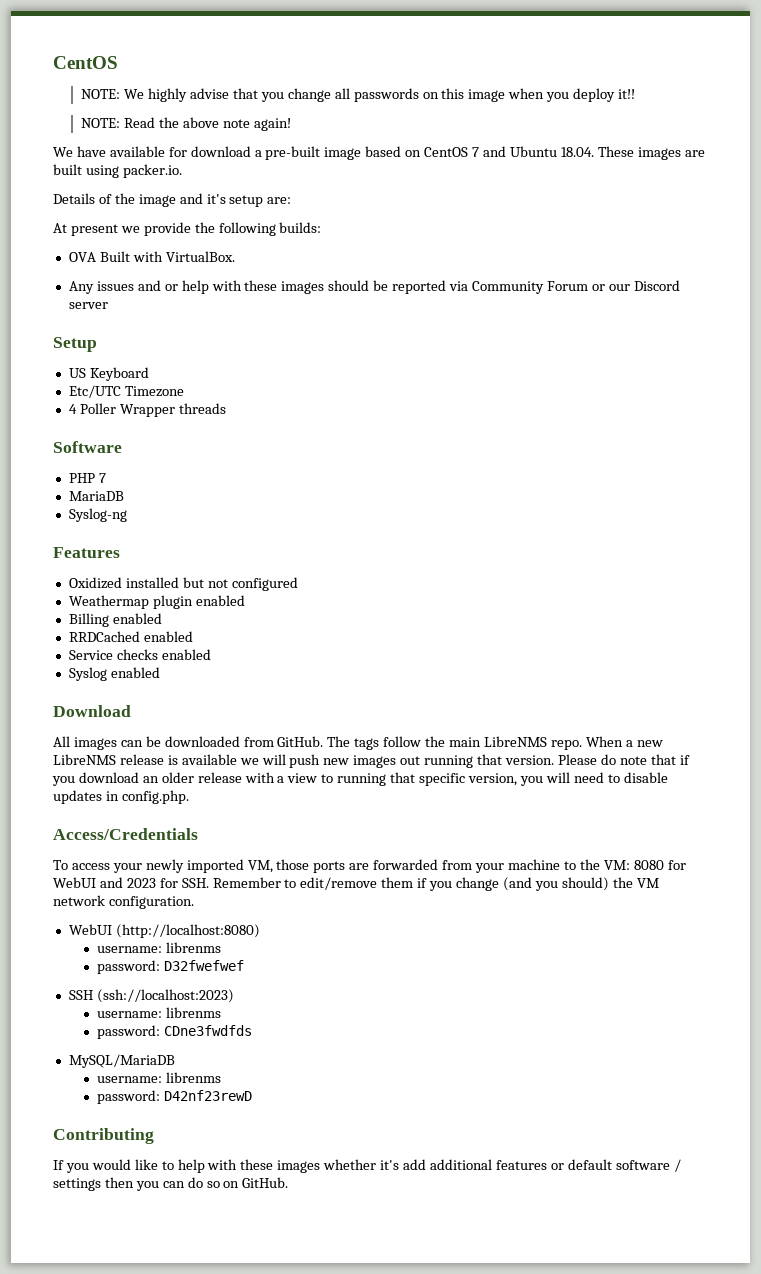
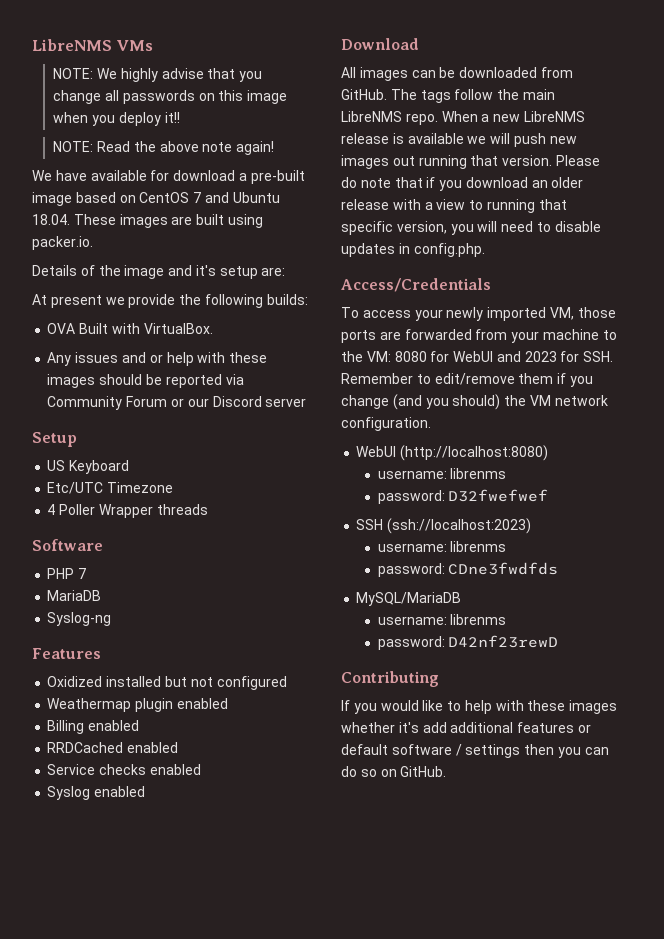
[53,56,118,69] CentOS -> [32,39,154,51] LibreNMS VMs

